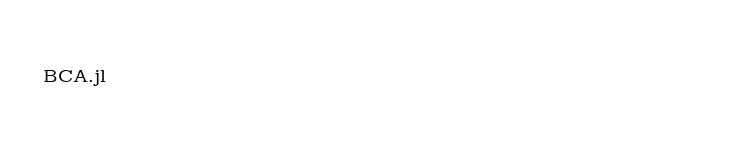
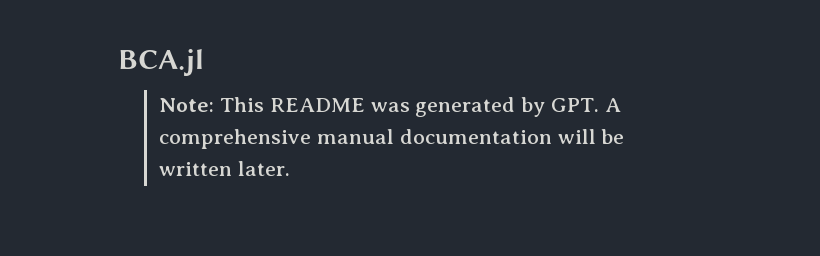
(106, 78) none -> [159,97,621,117] [159,129,625,149] [159,161,290,176] // Note: This README was generated by GPT. A comprehensive manual documentation will be written later.

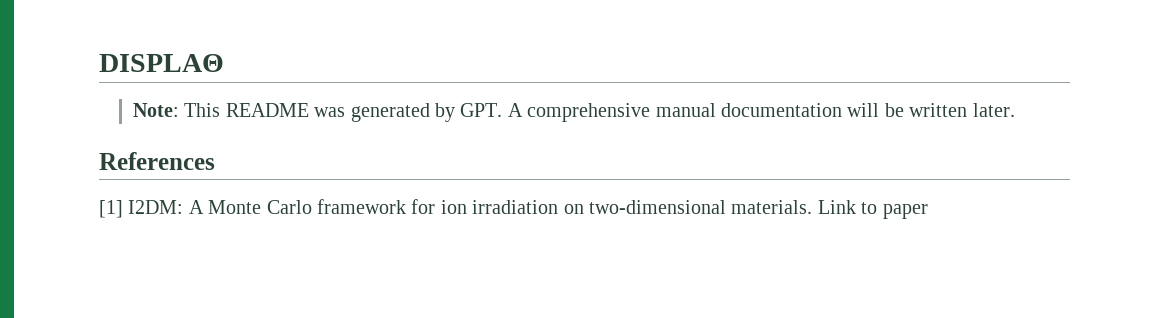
[118,49,204,76] BCA.jl -> [99,54,224,72] DISPLAΘ
(290, 168) none -> [99,152,215,170] [99,199,928,219] // References // [1] I2DM: A Monte Carlo framework for ion irradiation on two-dimensional materials. Link to paper

